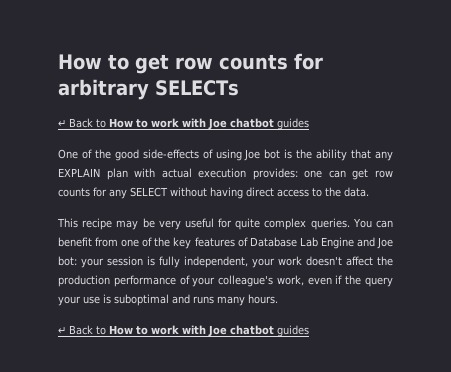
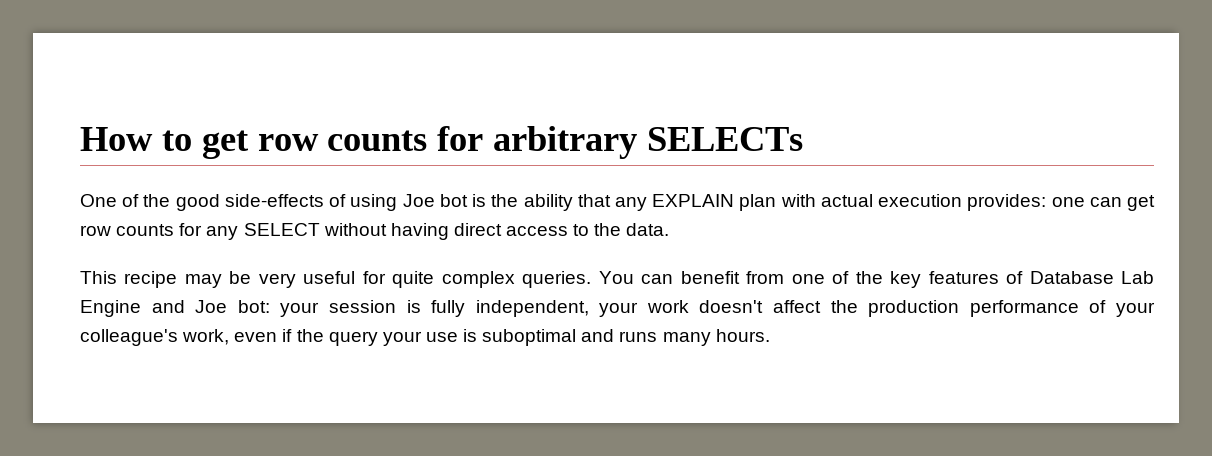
[58,118,309,130] // ↵ Back to How to work with Joe chatbot guides -> (803, 139) none
[58,325,309,337] // ↵ Back to How to work with Joe chatbot guides -> (770, 335) none

